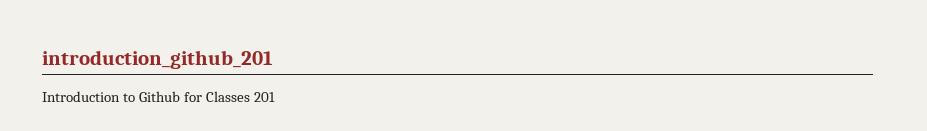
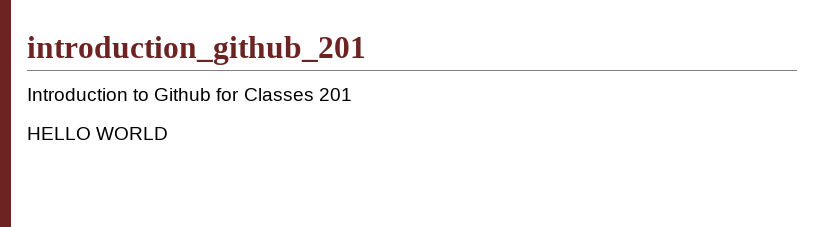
(275, 97) none -> [27,127,169,140] // HELLO WORLD

